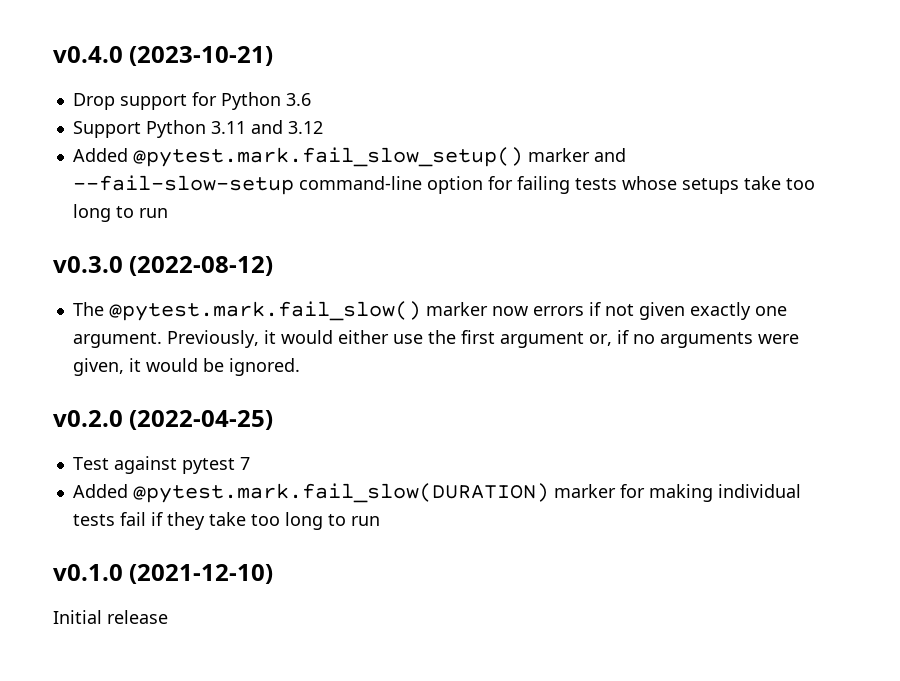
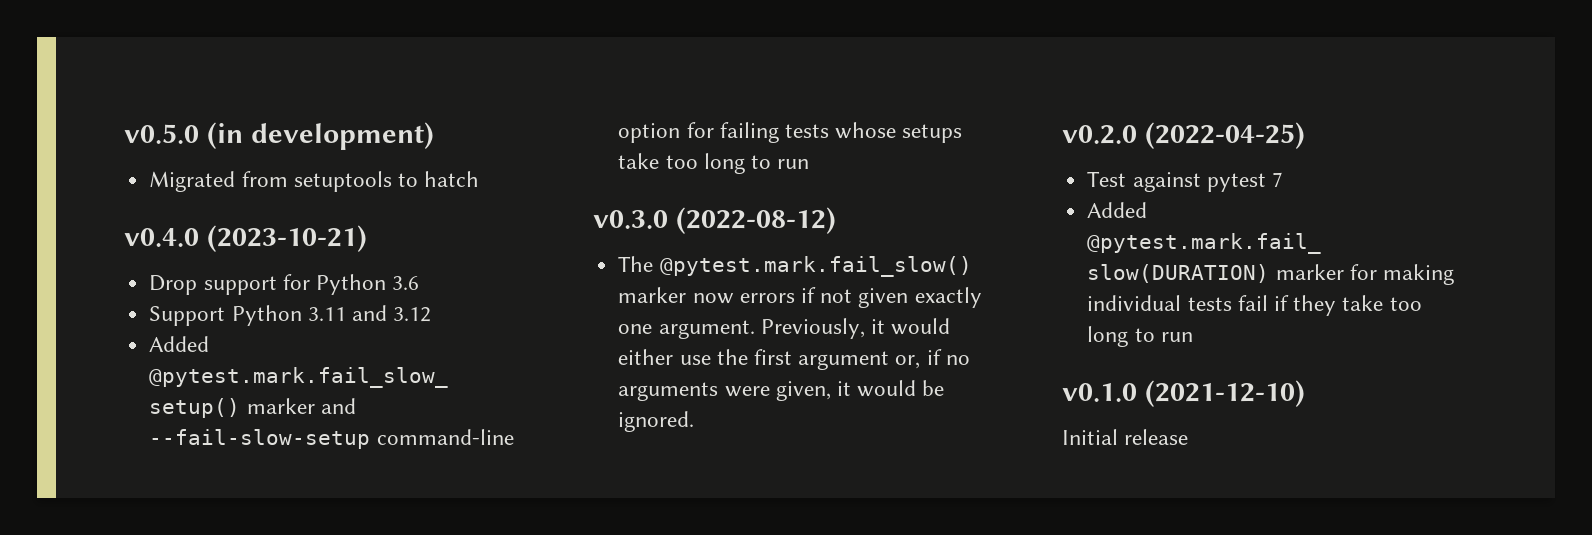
(53, 54) none -> [124,122,434,150] [149,171,480,192] v0.5.0 (in development) // Migrated from setuptools to hatch //

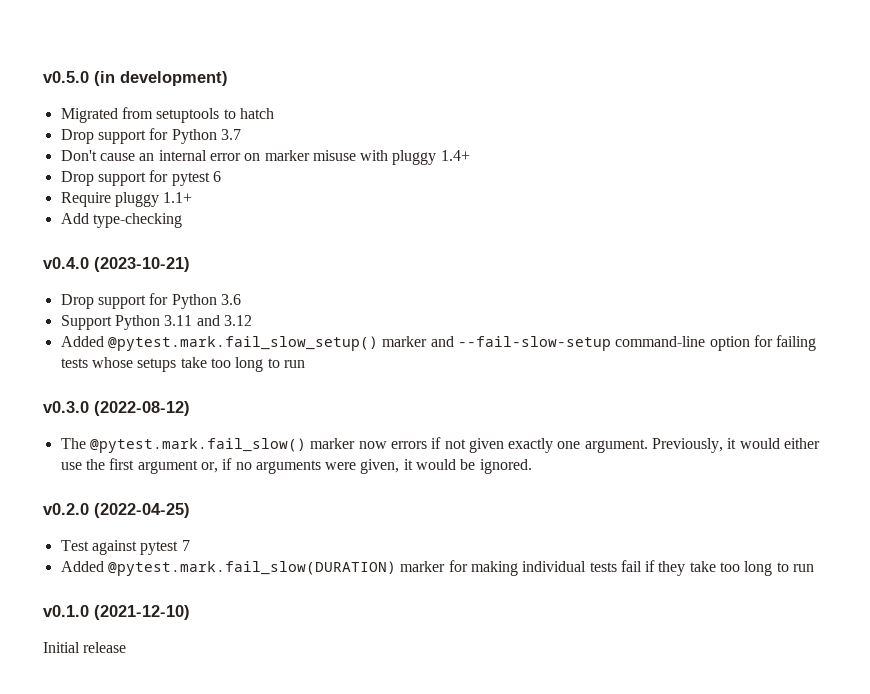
(480, 179) none -> [60,128,241,144] [60,150,470,165] [60,170,221,186] [60,192,193,207] [60,213,182,228] // Drop support for Python 3.7 // Don't cause an internal error on marker misuse with pluggy 1.4+ // Drop support for pytest 6 // Require pluggy 1.1+ // Add type-checking

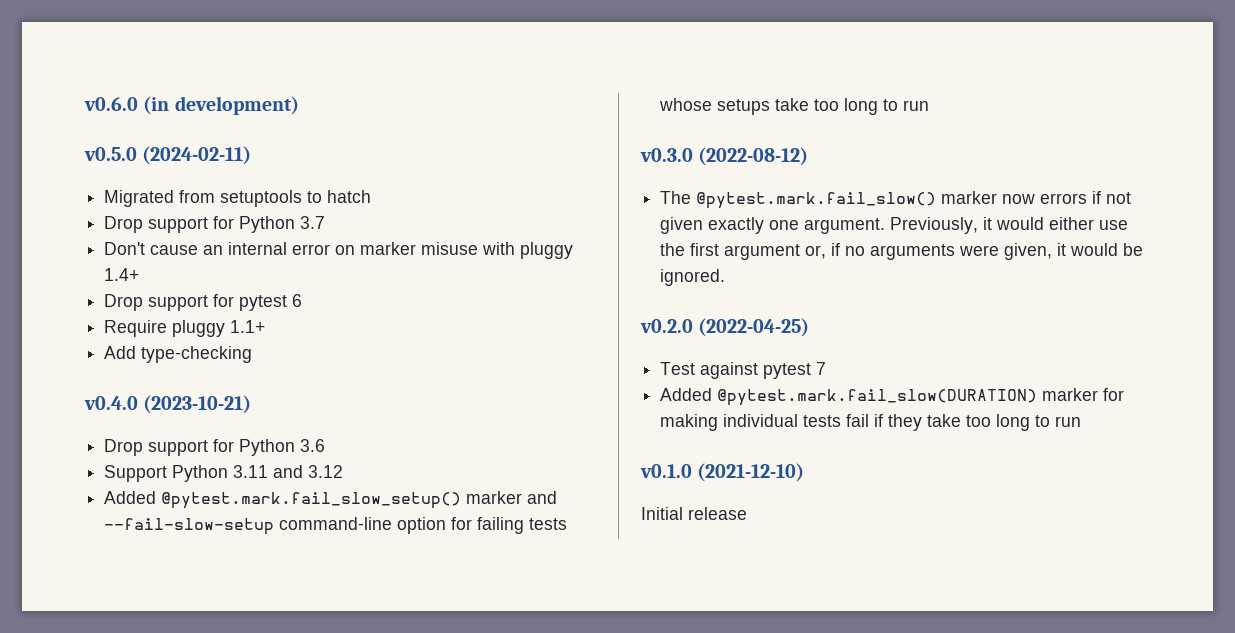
[43,71,89,83] v0.5.0 -> [84,97,138,111] v0.6.0
(228, 78) none -> [84,146,252,165] // v0.5.0 (2024-02-11)

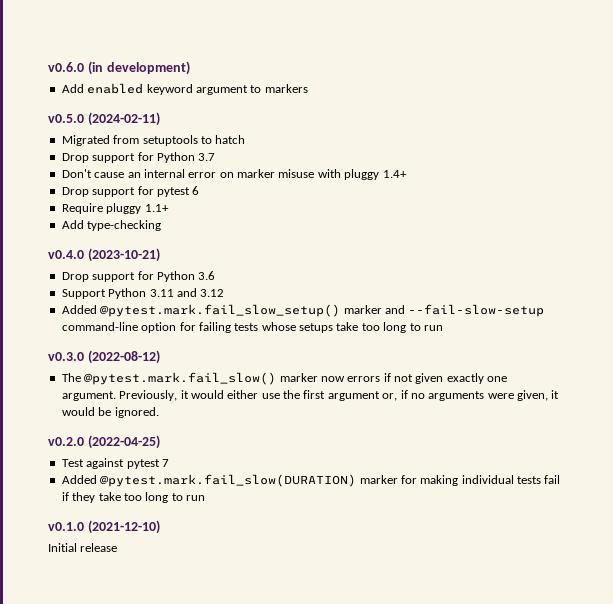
(299, 105) none -> [61,83,308,95] // Add enabled keyword argument to markers

